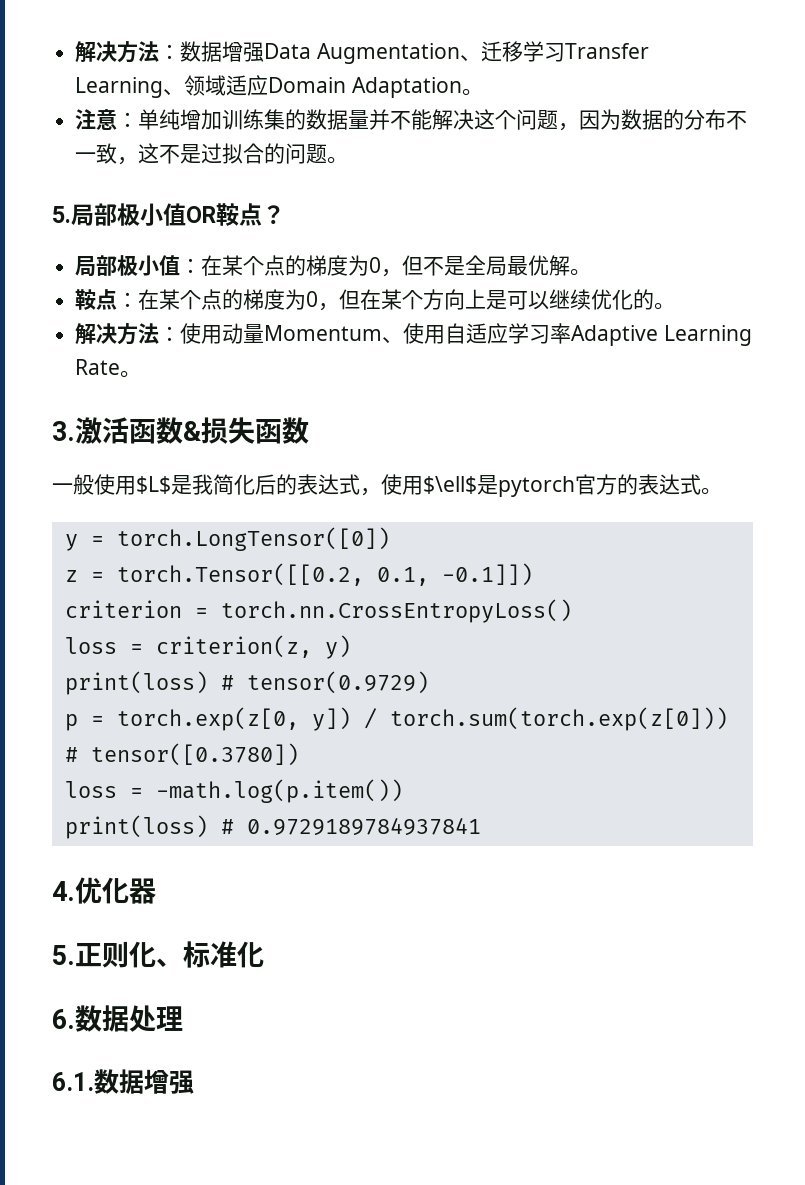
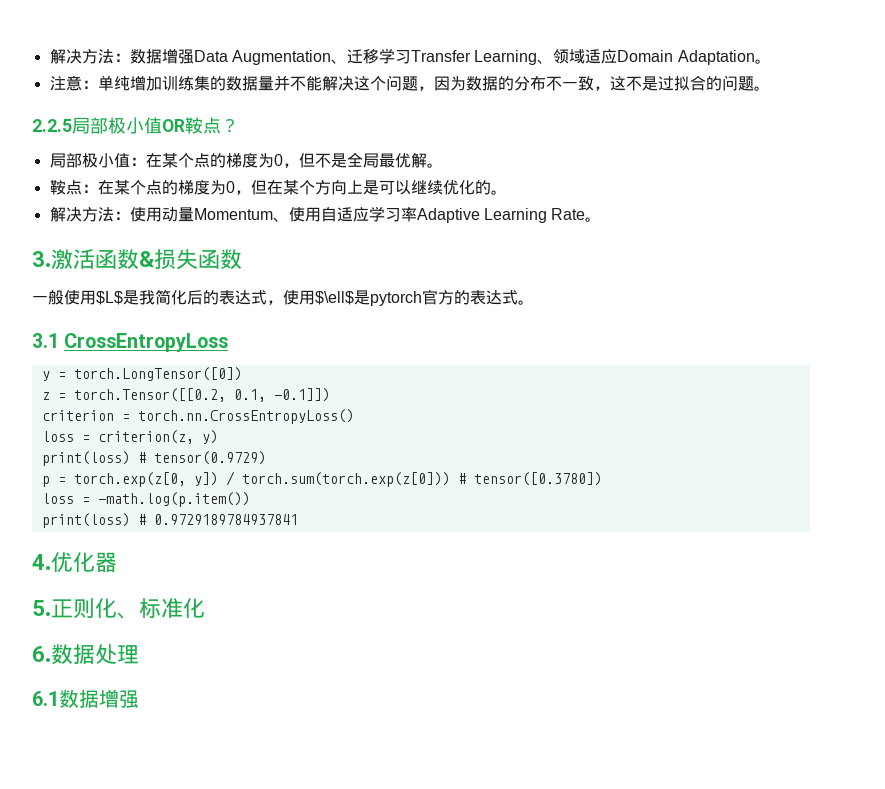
[52,206,71,223] 5. -> [32,119,72,132] 2.2.5
(722, 491) none -> [32,333,229,352] // 3.1 CrossEntropyLoss
[52,1072,94,1091] 6.1. -> [32,691,59,706] 6.1

